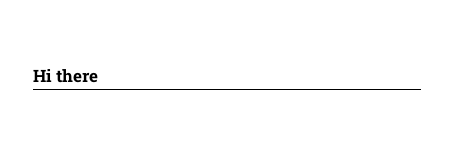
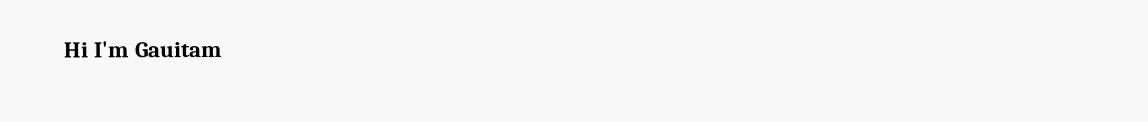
[55,69,98,83] there -> [93,41,223,58] I'm Gauitam

